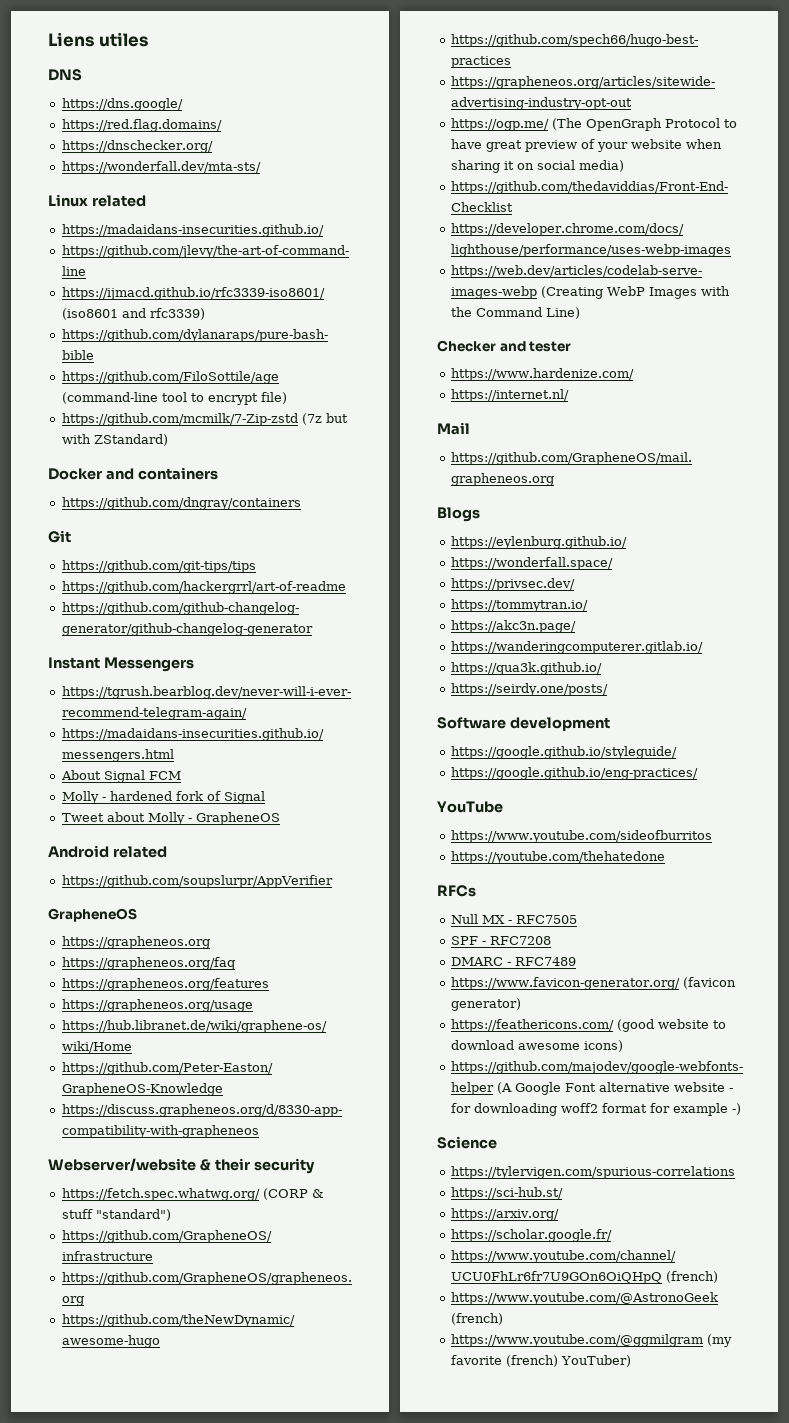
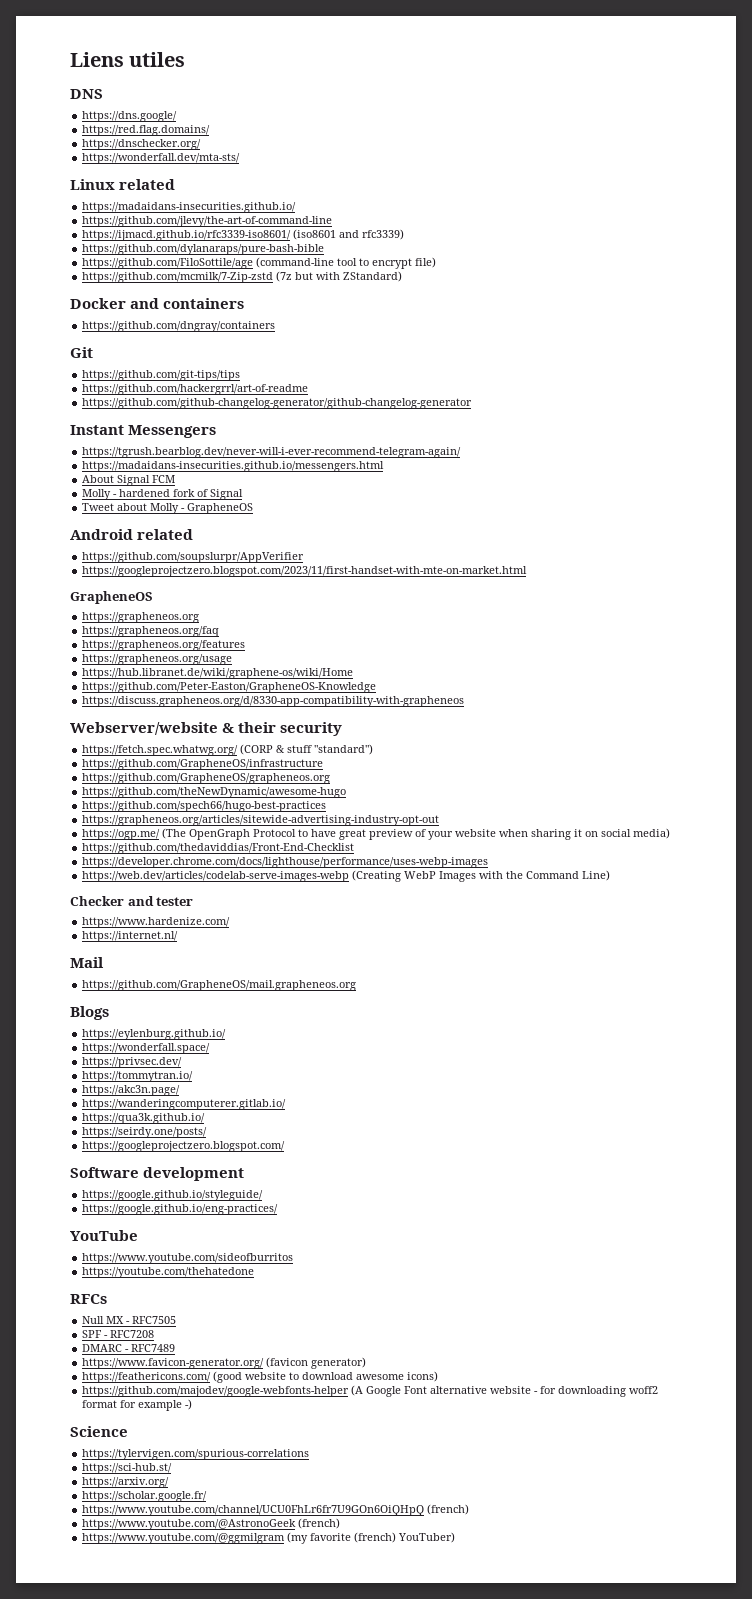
(333, 881) none -> [82,566,528,577] // https://googleprojectzero.blogspot.com/2023/11/first-handset-with-mte-on-market.html
(608, 689) none -> [82,1141,286,1152] // https://googleprojectzero.blogspot.com/

